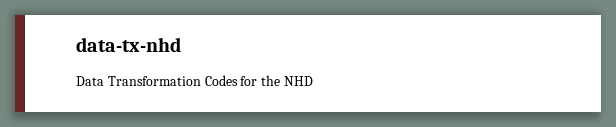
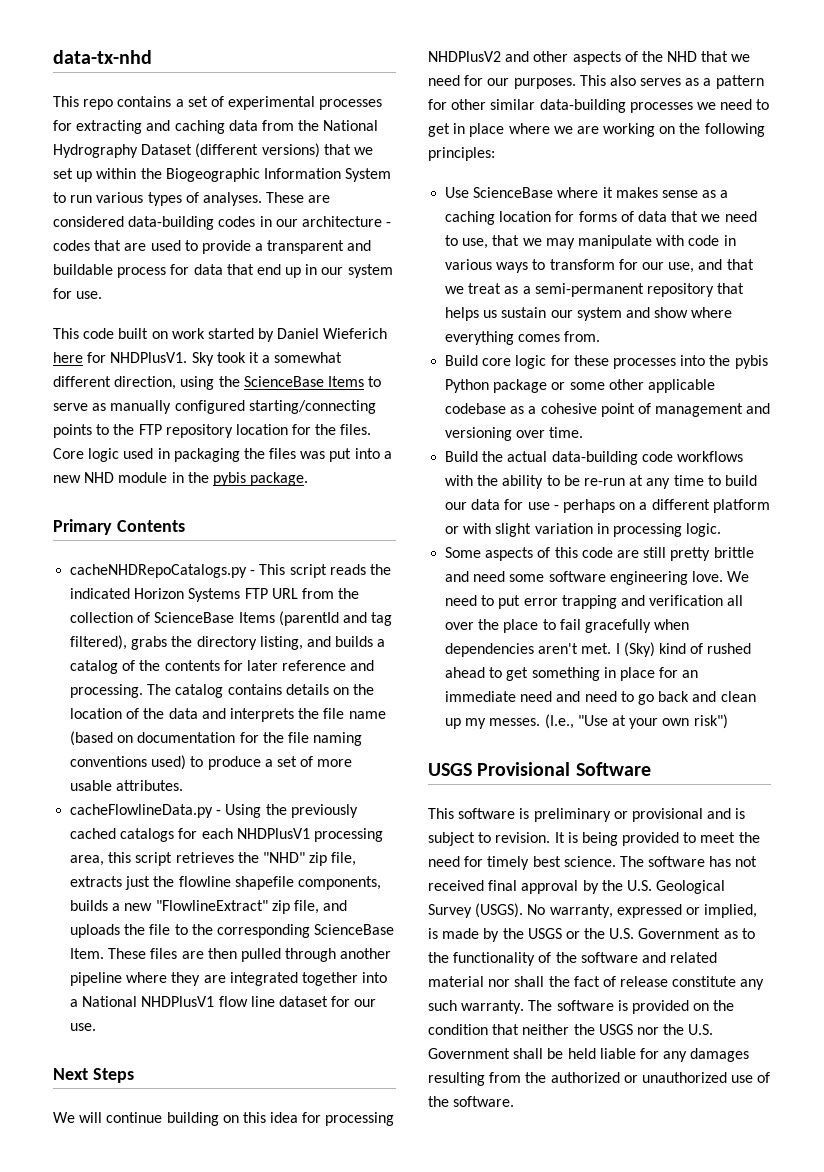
[76,75,313,86] Data Transformation Codes for the NHD -> [53,96,383,110] [53,120,379,134] [53,143,373,158] [53,168,392,182] [53,192,331,206] [53,216,392,230] [53,240,372,254] [53,264,393,278] [53,288,103,299] [53,328,388,342] [53,352,343,366] [53,376,382,390] [53,400,376,414] [53,424,372,438] [53,448,392,462] [53,472,309,486] [53,519,185,535] [70,564,391,578] [70,588,360,602] [70,611,393,626] [70,635,386,650] [70,660,375,674] [70,684,375,698] [70,708,386,722] [70,731,363,746] [70,755,353,770] [70,780,184,791] [70,804,358,818] [70,828,383,842] [70,852,357,866] [70,876,381,890] [70,900,348,914] [70,924,395,938] [70,948,392,962] [70,972,388,986] [70,996,377,1007] [70,1023,97,1031] [53,1068,134,1083] [53,1112,395,1126] [428,51,751,65] [428,75,764,89] [428,99,770,113] [428,123,765,137] [428,147,495,161] [445,187,729,198] [445,211,757,225] [445,235,736,249] [445,259,754,273] [445,283,745,297] [445,307,733,321] [445,331,601,345] [445,355,768,369] [445,379,715,393] [445,403,771,417] [445,427,584,441] [445,451,743,465] [445,475,757,489] [445,499,770,513] [445,523,722,537] [445,547,754,561] [445,571,750,585] [445,595,744,609] [445,619,690,633] [445,642,752,657] [445,667,699,681] [445,691,756,705] [445,714,728,729] [428,762,651,776] [428,808,746,822] [428,832,760,846] [428,856,758,870] [428,880,726,894] [428,903,758,918] [428,928,755,942] [428,952,718,966] [428,976,765,990] [428,1000,735,1014] [428,1024,714,1035] [428,1048,750,1062] [428,1072,771,1086] [428,1096,515,1107] This repo contains a set of experimental processes for extracting and caching data from the National Hydrography Dataset (different versions) that we set up within the Biogeographic Information System to run various types of analyses. These are considered data-building codes in our architecture - codes that are used to provide a transparent and buildable process for data that end up in our system for use. // This code built on work started by Daniel Wieferich here for NHDPlusV1. Sky took it a somewhat different direction, using the ScienceBase Items to serve as manually configured starting/connecting points to the FTP repository location for the files. Core logic used in packaging the files was put into a new NHD module in the pybis package. // Primary Contents // cacheNHDRepoCatalogs.py - This script reads the indicated Horizon Systems FTP URL from the collection of ScienceBase Items (parentId and tag filtered), grabs the directory listing, and builds a catalog of the contents for later reference and processing. The catalog contains details on the location of the data and interprets the file name (based on documentation for the file naming conventions used) to produce a set of more usable attributes. // cacheFlowlineData.py - Using the previously cached catalogs for each NHDPlusV1 processing area, this script retrieves the "NHD" zip file, extracts just the flowline shapefile components, builds a new "FlowlineExtract" zip file, and uploads the file to the corresponding ScienceBase Item. These files are then pulled through another pipeline where they are integrated together into a National NHDPlusV1 flow line dataset for our use. // Next Steps // We will continue building on this idea for processing NHDPlusV2 and other aspects of the NHD that we need for our purposes. This also serves as a pattern for other similar data-building processes we need to get in place where we are working on the following principles: // Use ScienceBase where it makes sense as a caching location for forms of data that we need to use, that we may manipulate with code in various ways to transform for our use, and that we treat as a semi-permanent repository that helps us sustain our system and show where everything comes from. // Build core logic for these processes into the pybis Python package or some other applicable codebase as a cohesive point of management and versioning over time. // Build the actual data-building code workflows with the ability to be re-run at any time to build our data for use - perhaps on a different platform or with slight variation in processing logic. // Some aspects of this code are still pretty brittle and need some software engineering love. We need to put error trapping and verification all over the place to fail gracefully when dependencies aren't met. I (Sky) kind of rushed ahead to get something in place for an immediate need and need to go back and clean up my messes. (I.e., "Use at your own risk") // USGS Provisional Software // This software is preliminary or provisional and is subject to revision. It is being provided to meet the need for timely best science. The software has not received final approval by the U.S. Geological Survey (USGS). No warranty, expressed or implied, is made by the USGS or the U.S. Government as to the functionality of the software and related material nor shall the fact of release constitute any such warranty. The software is provided on the condition that neither the USGS nor the U.S. Government shall be held liable for any damages resulting from the authorized or unauthorized use of the software.

